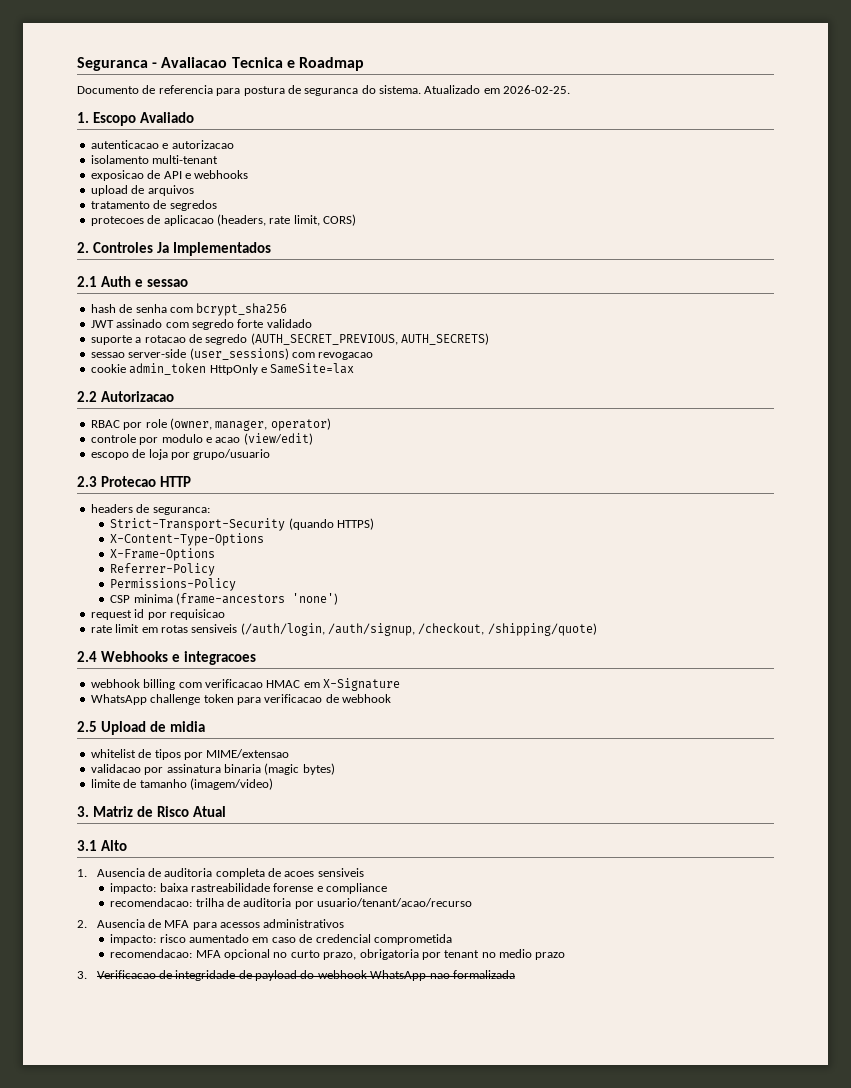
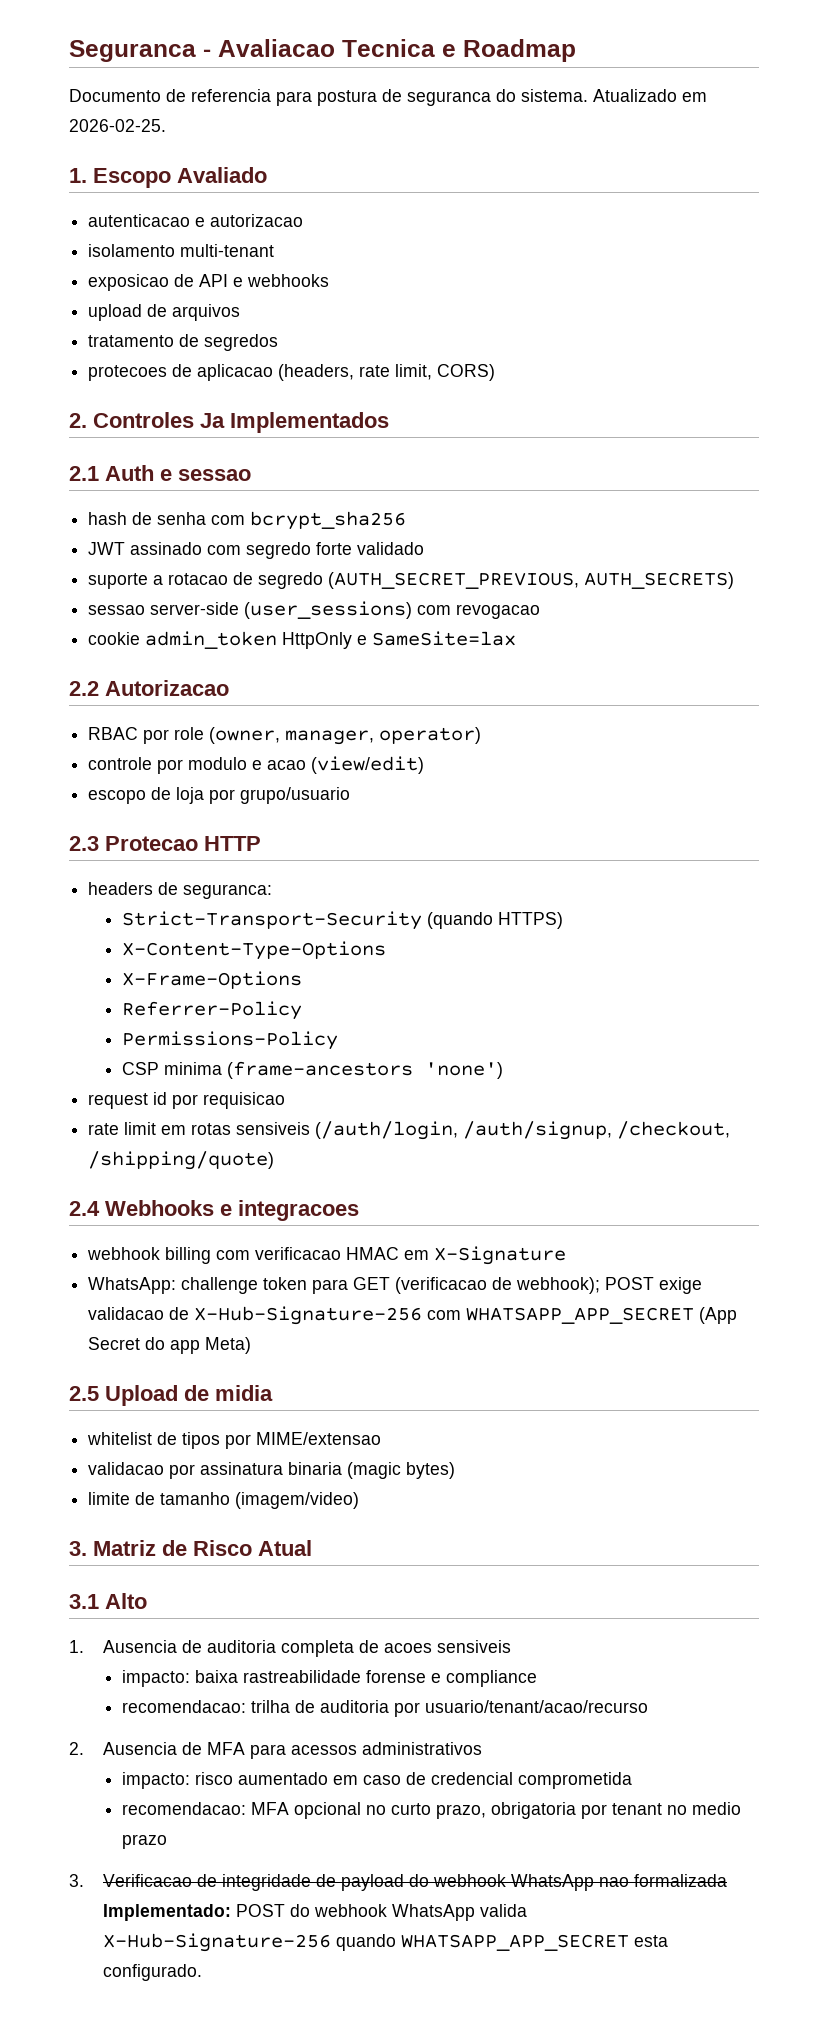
[90,694,147,705] WhatsApp -> [88,1277,177,1294] WhatsApp:
[264,694,391,703] verificacao de webhook -> [353,1277,703,1294] [88,1306,738,1325] [88,1337,252,1354] GET (verificacao de webhook); POST exige validacao de X-Hub-Signature-256 com WHATSAPP_APP_SECRET (App Secret do app Meta)
(515, 974) none -> [102,1904,527,1921] [102,1933,668,1952] [102,1964,202,1981] Implementado: POST do webhook WhatsApp valida X-Hub-Signature-256 quando WHATSAPP_APP_SECRET esta configurado.

